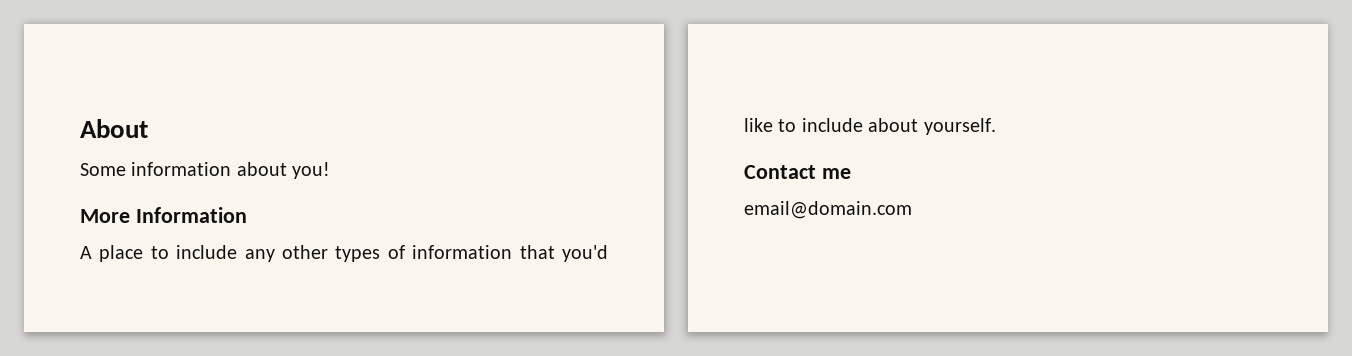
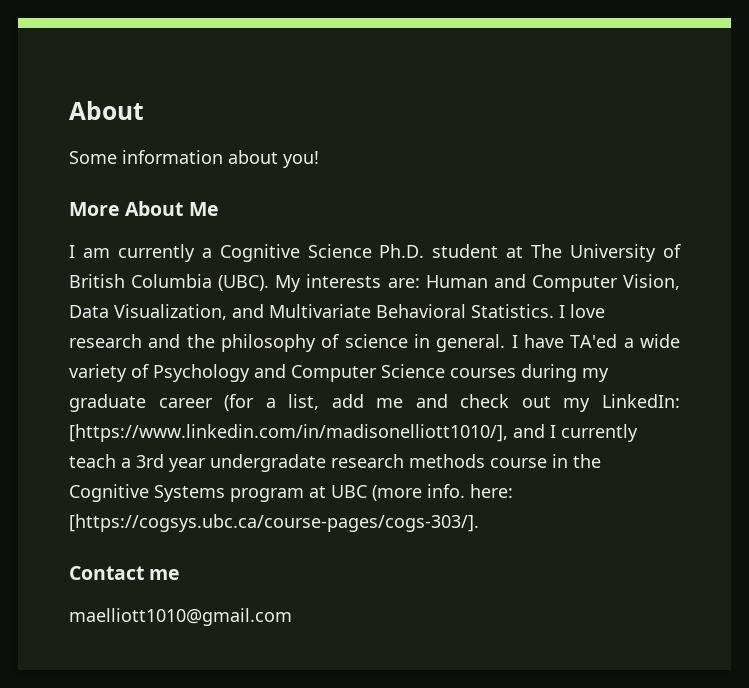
[135,207,247,223] [80,245,608,262] [744,118,996,135] Information // A place to include any other types of information that you'd like to include about yourself. -> [125,201,219,216] [69,244,682,262] [69,274,680,292] [69,304,605,320] [69,334,680,352] [69,364,609,382] [69,394,681,412] [69,424,638,442] [69,454,601,472] [69,484,513,502] [69,514,479,532] About Me // I am currently a Cognitive Science Ph.D. student at The University of British Columbia (UBC). My interests are: Human and Computer Vision, Data Visualization, and Multivariate Behavioral Statistics. I love research and the philosophy of science in general. I have TA'ed a wide variety of Psychology and Computer Science courses during my graduate career (for a list, add me and check out my LinkedIn: [https://www.linkedin.com/in/madisonelliott1010/], and I currently teach a 3rd year undergradate research methods course in the Cognitive Systems program at UBC (more info. here: [https://cogsys.ubc.ca/course-pages/cogs-303/].
[744,201,912,219] email@domain.com -> [69,608,292,626] maelliott1010@gmail.com

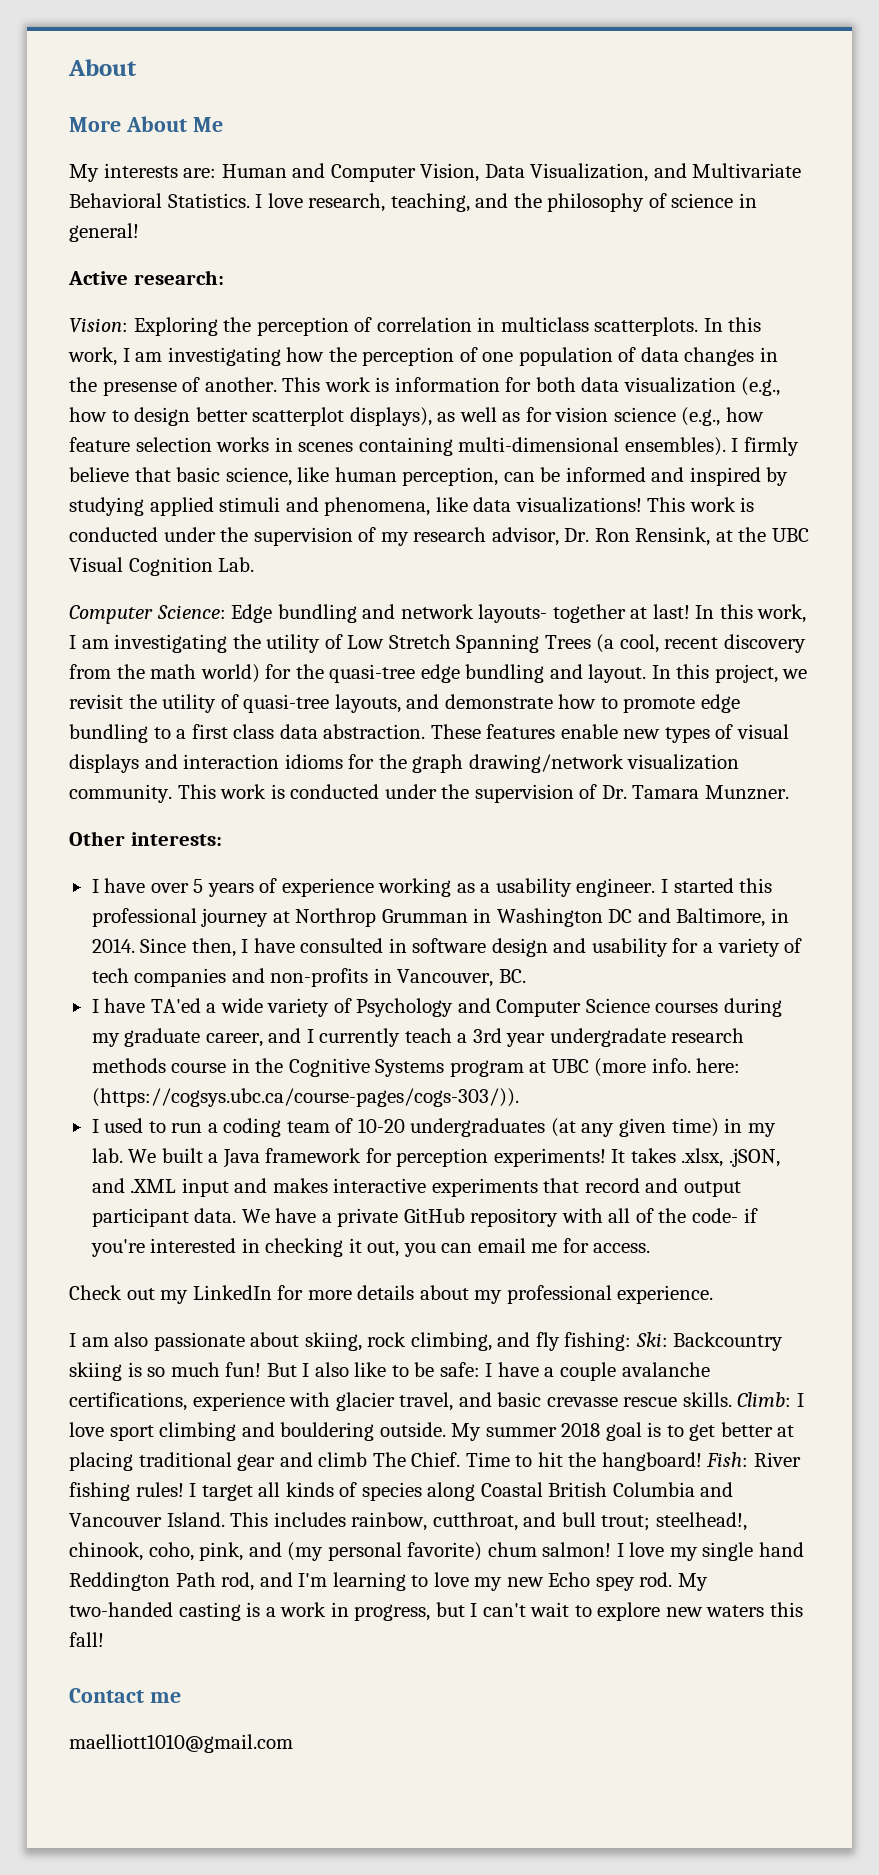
[69,101,144,120] [69,150,319,168] About // Some information about you! -> [68,59,137,76] About
[69,244,682,262] [69,274,270,291] I am currently a Cognitive Science Ph.D. student at The University of British Columbia (UBC). -> (223, 124) none
[69,334,142,348] research -> [308,193,470,212] research, teaching,
[436,334,506,352] general. -> [69,223,139,242] [68,270,224,285] [69,317,762,336] [68,347,778,366] [69,377,781,396] [69,407,764,426] [69,437,799,456] [69,467,789,486] [69,497,755,516] [69,527,809,546] [69,557,255,576] [69,604,807,624] [69,634,806,653] [69,664,808,683] [69,694,740,713] [69,724,789,743] [69,754,740,773] [69,784,789,803] [69,831,222,846] [91,878,773,897] [91,908,789,927] [91,938,803,957] [91,968,526,987] general! // Active research: // Vision: Exploring the perception of correlation in multiclass scatterplots. In this work, I am investigating how the perception of one population of data changes in the presense of another. This work is information for both data visualization (e.g., how to design better scatterplot displays), as well as for vision science (e.g., how feature selection works in scenes containing multi-dimensional ensembles). I firmly believe that basic science, like human perception, can be informed and inspired by studying applied stimuli and phenomena, like data visualizations! This work is conducted under the supervision of my research advisor, Dr. Ron Rensink, at the UBC Visual Cognition Lab. // Computer Science: Edge bundling and network layouts- together at last! In this work, I am investigating the utility of Low Stretch Spanning Trees (a cool, recent discovery from the math world) for the quasi-tree edge bundling and layout. In this project, we revisit the utility of quasi-tree layouts, and demonstrate how to promote edge bundling to a first class data abstraction. These features enable new types of visual displays and interaction idioms for the graph drawing/network visualization community. This work is conducted under the supervision of Dr. Tamara Munzner. // Other interests: // I have over 5 years of experience working as a usability engineer. I started this professional journey at Northrop Grumman in Washington DC and Baltimore, in 2014. Since then, I have consulted in software design and usability for a variety of tech companies and non-profits in Vancouver, BC. //
[158,394,681,412] [69,424,508,442] career (for a list, add me and check out my LinkedIn: [https://www.linkedin.com/in/madisonelliott1010/], -> [205,1033,263,1047] career,
[69,514,479,532] [https://cogsys.ubc.ca/course-pages/cogs-303/]. -> [91,1088,519,1107] [91,1118,776,1137] [91,1148,780,1168] [91,1178,741,1197] [91,1208,758,1227] [90,1238,651,1257] [69,1285,714,1304] [69,1332,784,1351] [69,1362,710,1381] [69,1392,804,1411] [69,1422,795,1441] [69,1452,801,1471] [69,1482,734,1501] [69,1512,747,1531] [69,1542,804,1561] [69,1572,708,1591] [69,1602,804,1621] [69,1632,104,1647] (https://cogsys.ubc.ca/course-pages/cogs-303/)). // I used to run a coding team of 10-20 undergraduates (at any given time) in my lab. We built a Java framework for perception experiments! It takes .xlsx, .jSON, and .XML input and makes interactive experiments that record and output participant data. We have a private GitHub repository with all of the code- if you're interested in checking it out, you can email me for access. // Check out my LinkedIn for more details about my professional experience. // I am also passionate about skiing, rock climbing, and fly fishing: Ski: Backcountry skiing is so much fun! But I also like to be safe: I have a couple avalanche certifications, experience with glacier travel, and basic crevasse rescue skills. Climb: I love sport climbing and bouldering outside. My summer 2018 goal is to get better at placing traditional gear and climb The Chief. Time to hit the hangboard! Fish: River fishing rules! I target all kinds of species along Coastal British Columbia and Vancouver Island. This includes rainbow, cutthroat, and bull trout; steelhead!, chinook, coho, pink, and (my personal favorite) chum salmon! I love my single hand Reddington Path rod, and I'm learning to love my new Echo spey rod. My two-handed casting is a work in progress, but I can't wait to explore new waters this fall!

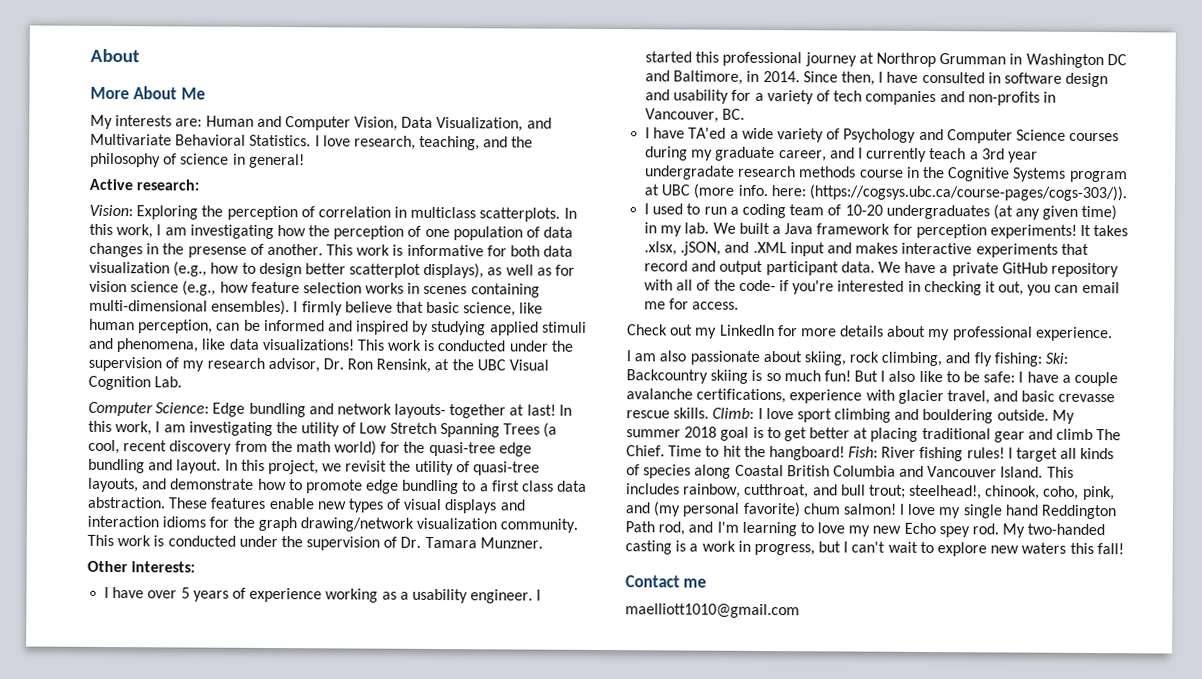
[394,377,500,392] information -> [406,244,484,257] informative

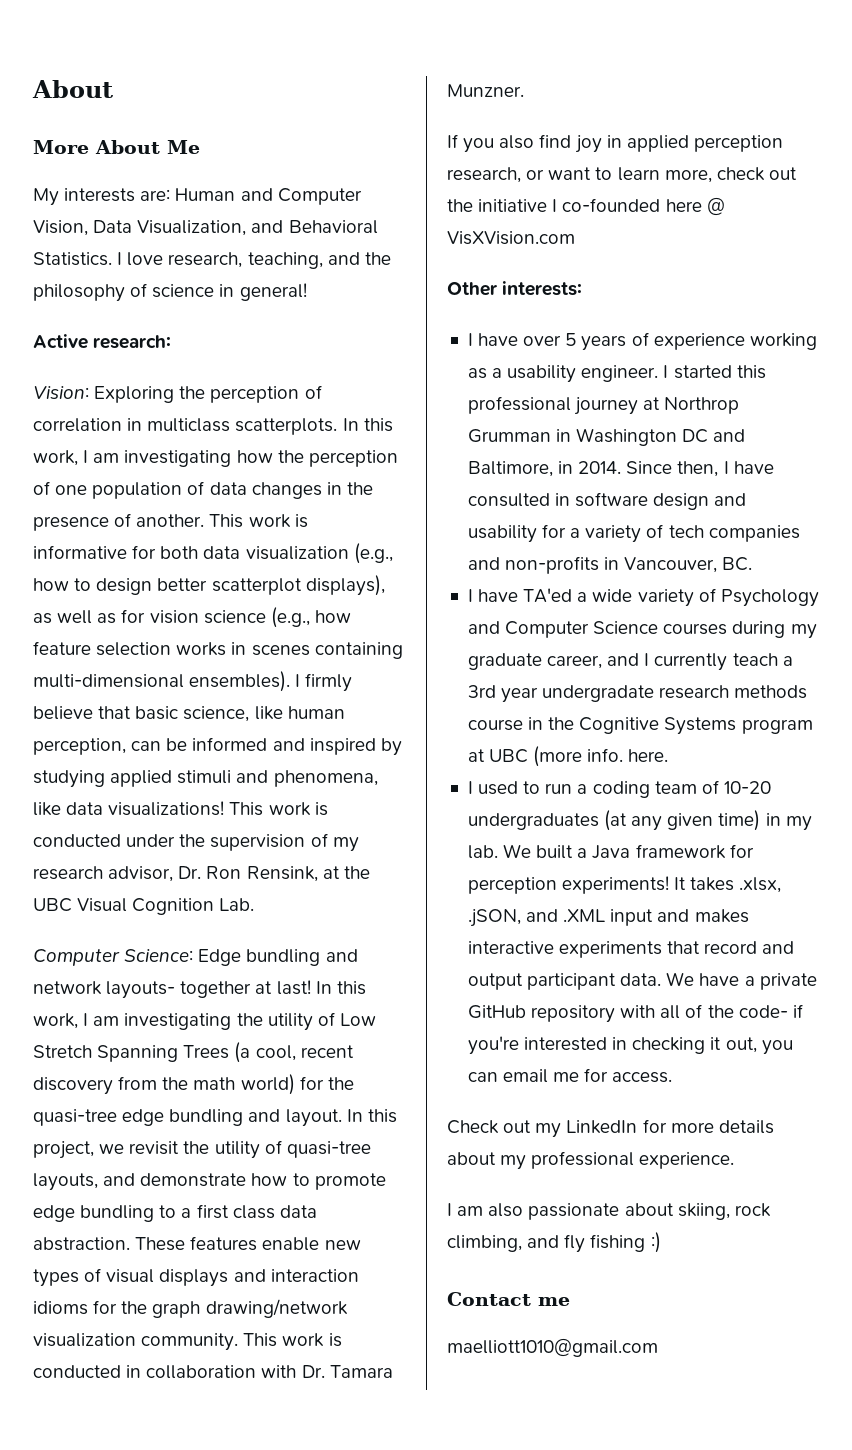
[90,133,172,146] Multivariate -> (284, 226) none
[187,246,247,258] presense -> [33,516,109,531] presence
[238,535,398,551] under the supervision of -> [126,1365,297,1379] in collaboration with
(543, 543) none -> [447,134,783,153] [447,167,797,183] [447,197,725,216] [447,231,575,245] // If you also find joy in applied perception research, or want to learn more, check out the initiative I co-founded here @ VisXVision.com
[770,184,1127,202] here: (https://cogsys.ubc.ca/course-pages/cogs-303/)). -> [628,749,669,762] here.
[993,352,1069,367] [626,369,1118,387] [626,388,1116,405] [626,407,1075,424] [626,426,1122,443] [626,445,1115,462] [626,464,1074,479] [626,483,1115,501] [625,501,1117,520] [625,521,1106,538] [625,540,1124,557] fishing: Ski: Backcountry skiing is so much fun! But I also like to be safe: I have a couple avalanche certifications, experience with glacier travel, and basic crevasse rescue skills. Climb: I love sport climbing and bouldering outside. My summer 2018 goal is to get better at placing traditional gear and climb The Chief. Time to hit the hangboard! Fish: River fishing rules! I target all kinds of species along Coastal British Columbia and Vancouver Island. This includes rainbow, cutthroat, and bull trout; steelhead!, chinook, coho, pink, and (my personal favorite) chum salmon! I love my single hand Reddington Path rod, and I'm learning to love my new Echo spey rod. My two-handed casting is a work in progress, but I can't wait to explore new waters this fall! -> [590,1232,661,1253] fishing :)

